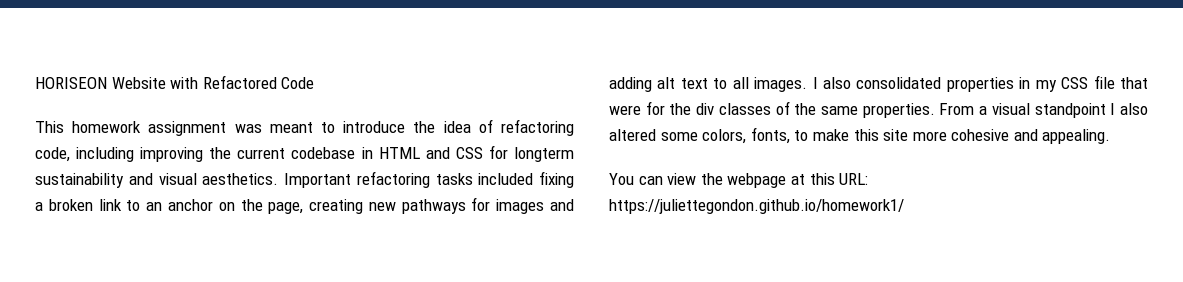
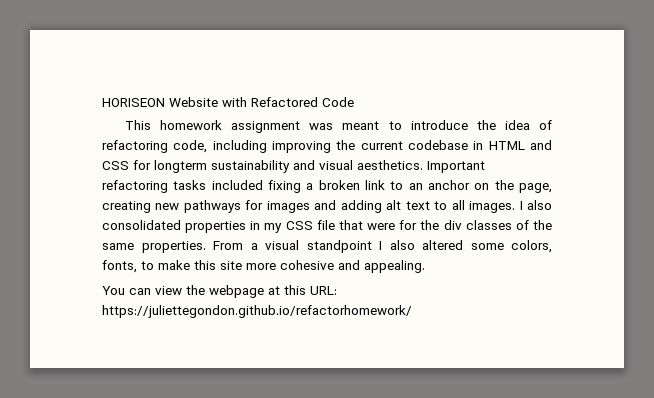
[609,199,904,214] https://juliettegondon.github.io/homework1/ -> [102,305,412,318] https://juliettegondon.github.io/refactorhomework/

